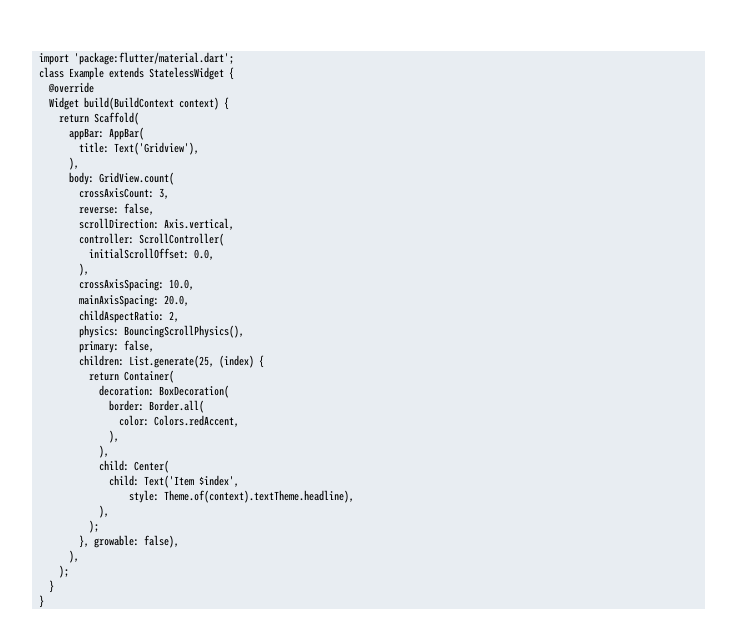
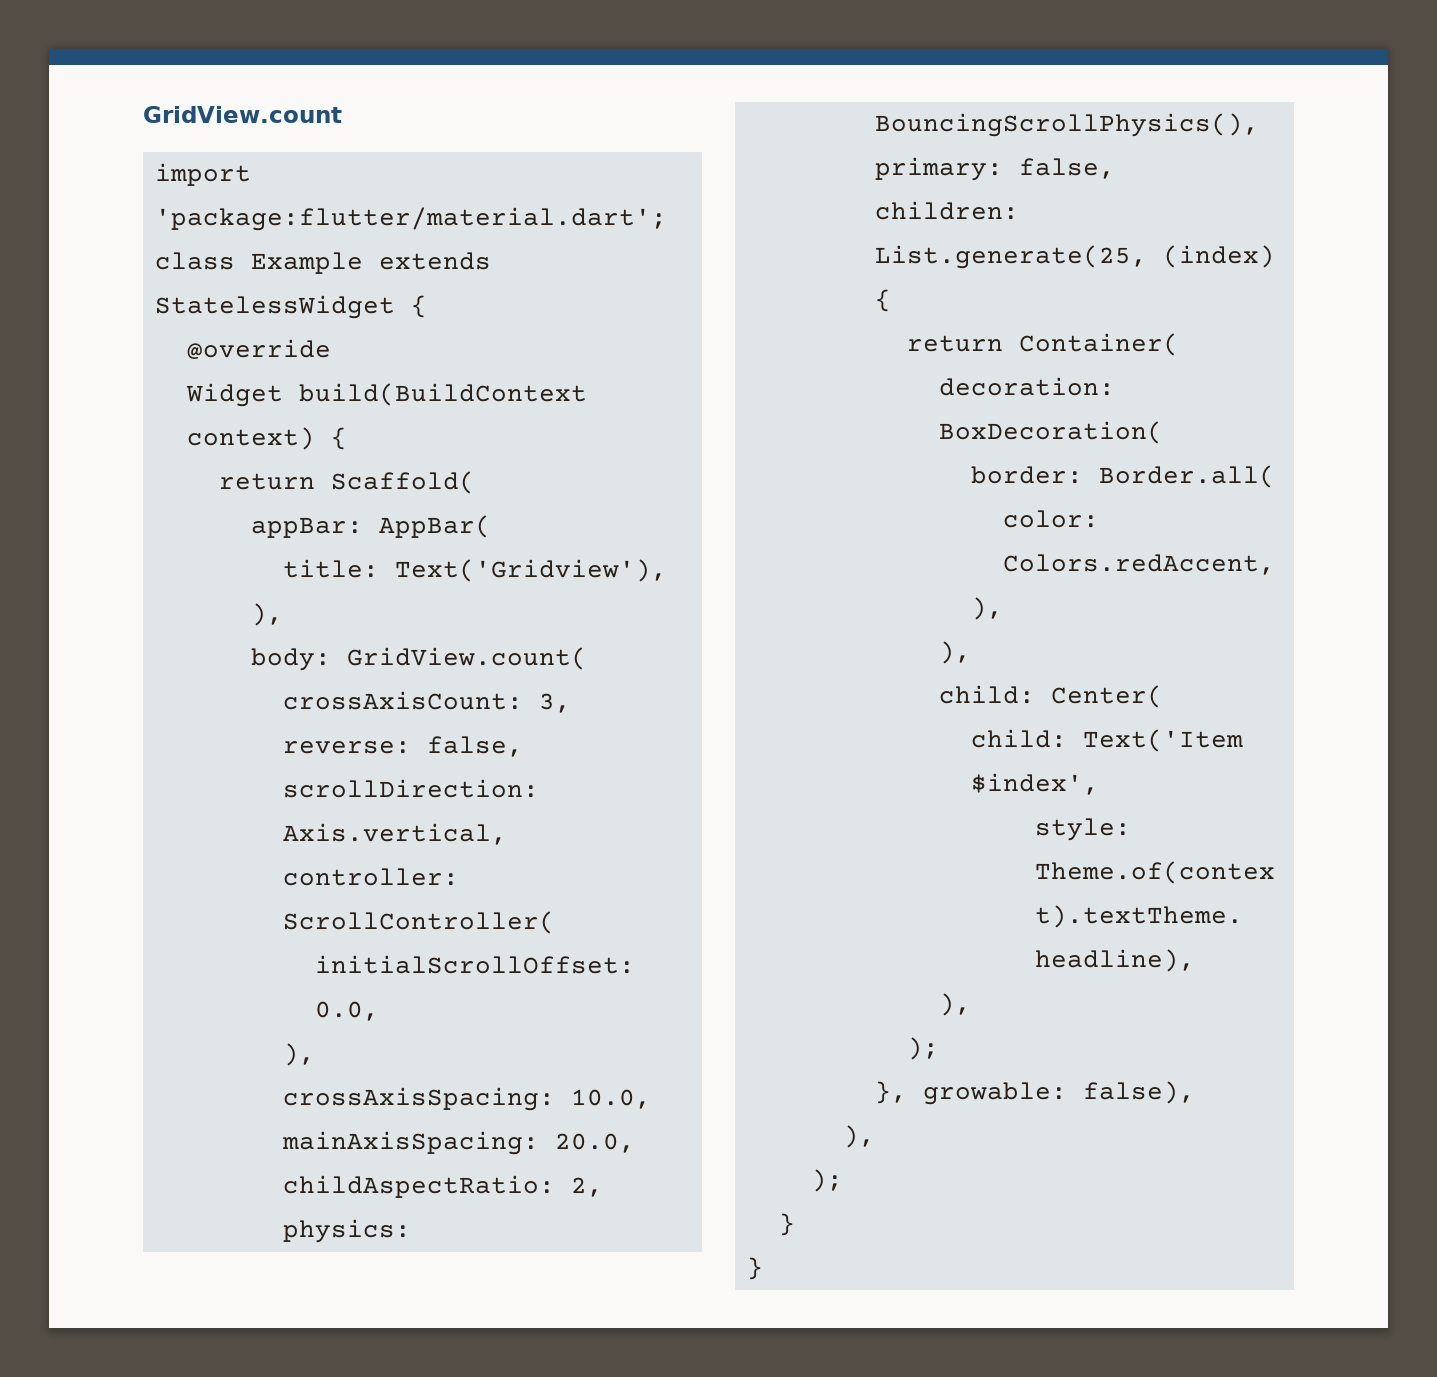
(38, 59) none -> [143,106,342,123] GridView.count //

